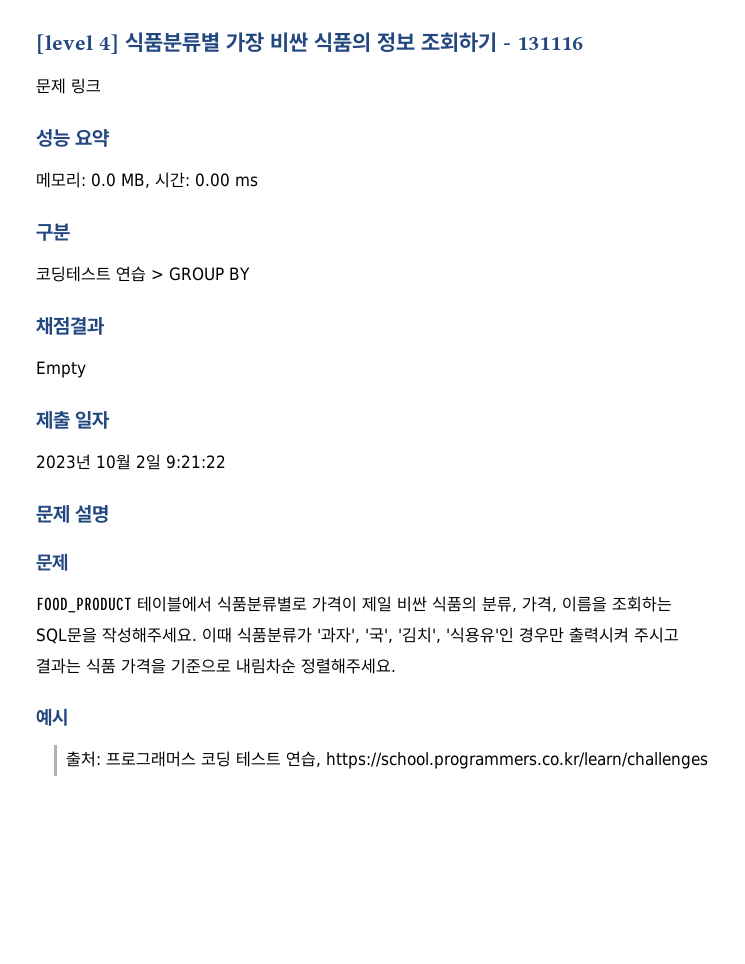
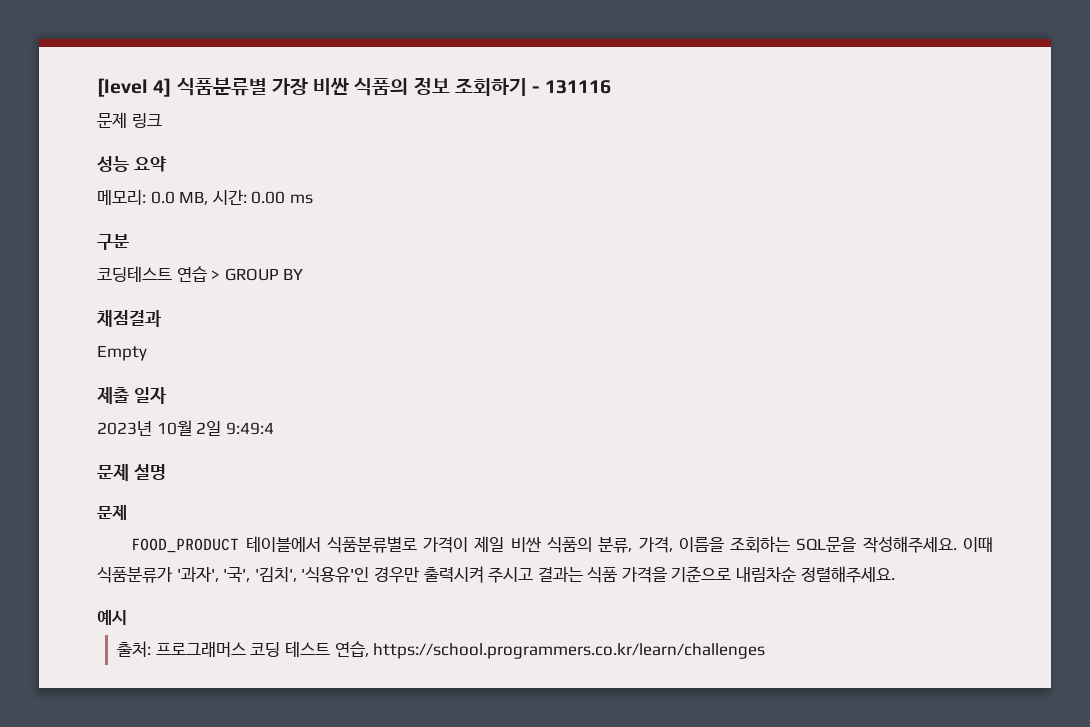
[166,455,226,469] 9:21:22 -> [225,422,274,435] 9:49:4

